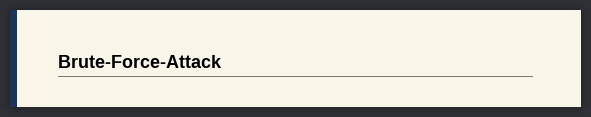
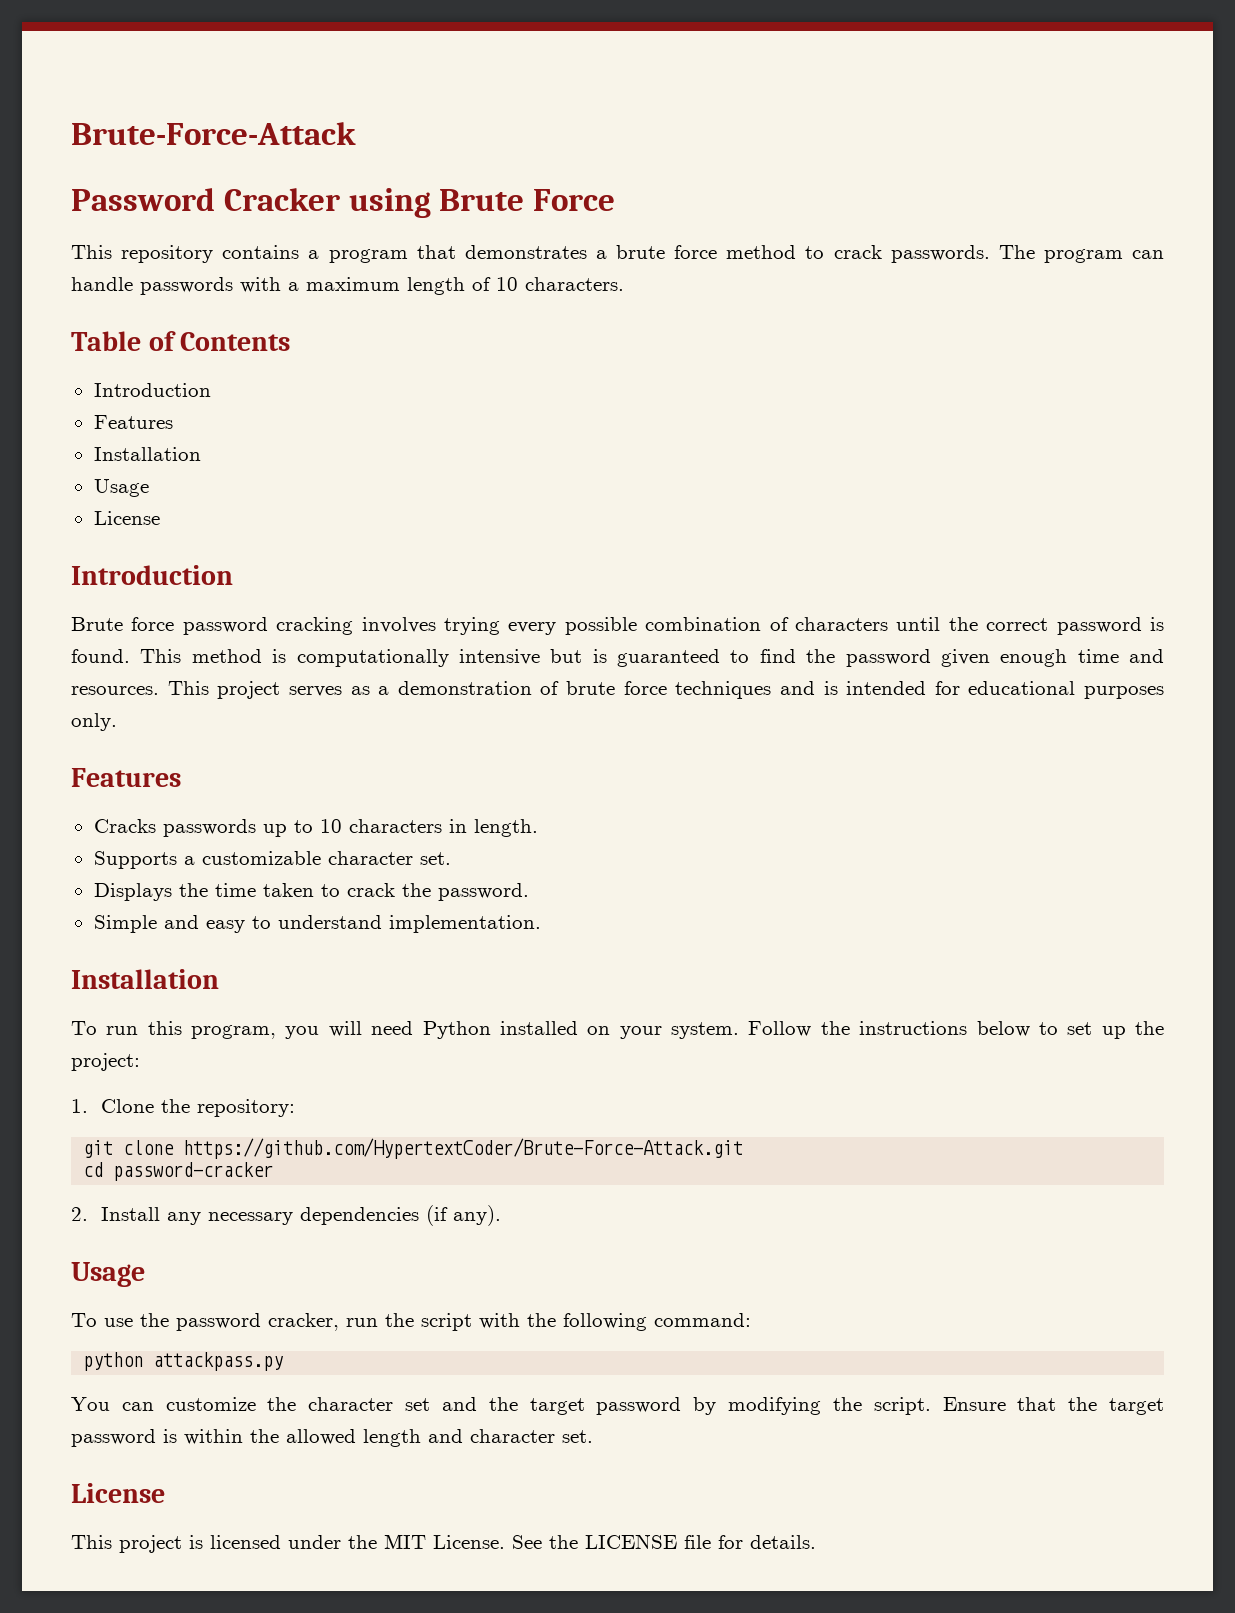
(222, 61) none -> [71,188,616,218] [71,245,1164,263] [71,277,624,295] [71,331,291,351] [93,383,211,397] [93,415,173,429] [93,447,201,461] [93,479,149,497] [93,511,160,525] [71,565,233,585] [71,617,1164,635] [71,649,1164,667] [71,681,1164,699] [71,713,117,731] [71,768,181,787] [93,819,538,837] [93,851,451,869] [93,883,529,901] [93,915,541,933] [71,969,219,989] [71,1021,1164,1039] [71,1053,140,1071] [71,1099,296,1117] [83,1138,744,1159] [83,1162,274,1181] [71,1205,502,1226] [71,1262,145,1287] [71,1313,751,1331] [83,1352,284,1371] [71,1397,1165,1415] [71,1429,593,1447] [71,1483,165,1503] [71,1534,816,1553] // Password Cracker using Brute Force // This repository contains a program that demonstrates a brute force method to crack passwords. The program can handle passwords with a maximum length of 10 characters. // Table of Contents // Introduction // Features // Installation // Usage // License // Introduction // Brute force password cracking involves trying every possible combination of characters until the correct password is found. This method is computationally intensive but is guaranteed to find the password given enough time and resources. This project serves as a demonstration of brute force techniques and is intended for educational purposes only. // Features // Cracks passwords up to 10 characters in length. // Supports a customizable character set. // Displays the time taken to crack the password. // Simple and easy to understand implementation. // Installation // To run this program, you will need Python installed on your system. Follow the instructions below to set up the project: // 1. Clone the repository: // git clone https://github.com/HypertextCoder/Brute-Force-Attack.git // cd password-cracker // 2. Install any necessary dependencies (if any). // Usage // To use the password cracker, run the script with the following command: // python attackpass.py // You can customize the character set and the target password by modifying the script. Ensure that the target password is within the allowed length and character set. // License // This project is licensed under the MIT License. See the LICENSE file for details.

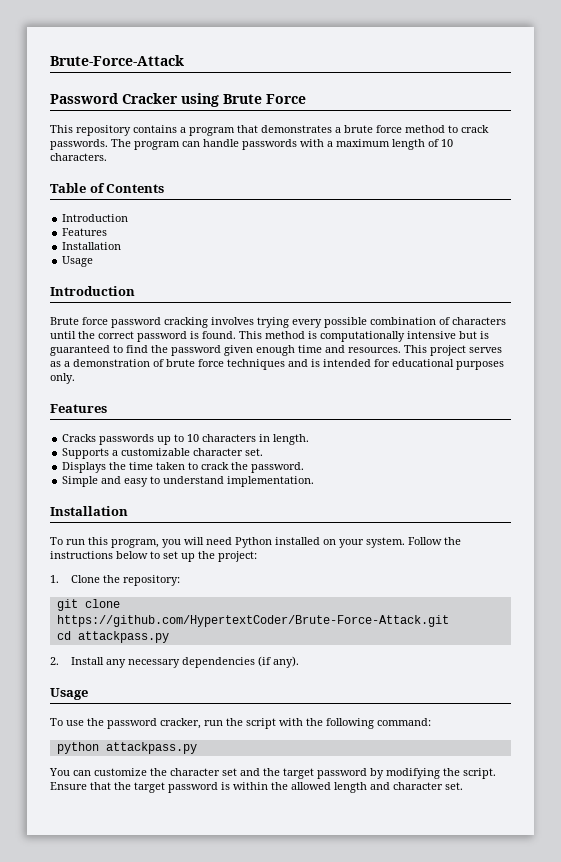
[93,511,160,525] // License -> (94, 261) none
[113,1162,274,1181] password-cracker -> [77,631,169,643] attackpass.py
[71,1483,165,1503] [71,1534,816,1553] // License // This project is licensed under the MIT License. See the LICENSE file for details. -> (463, 786) none

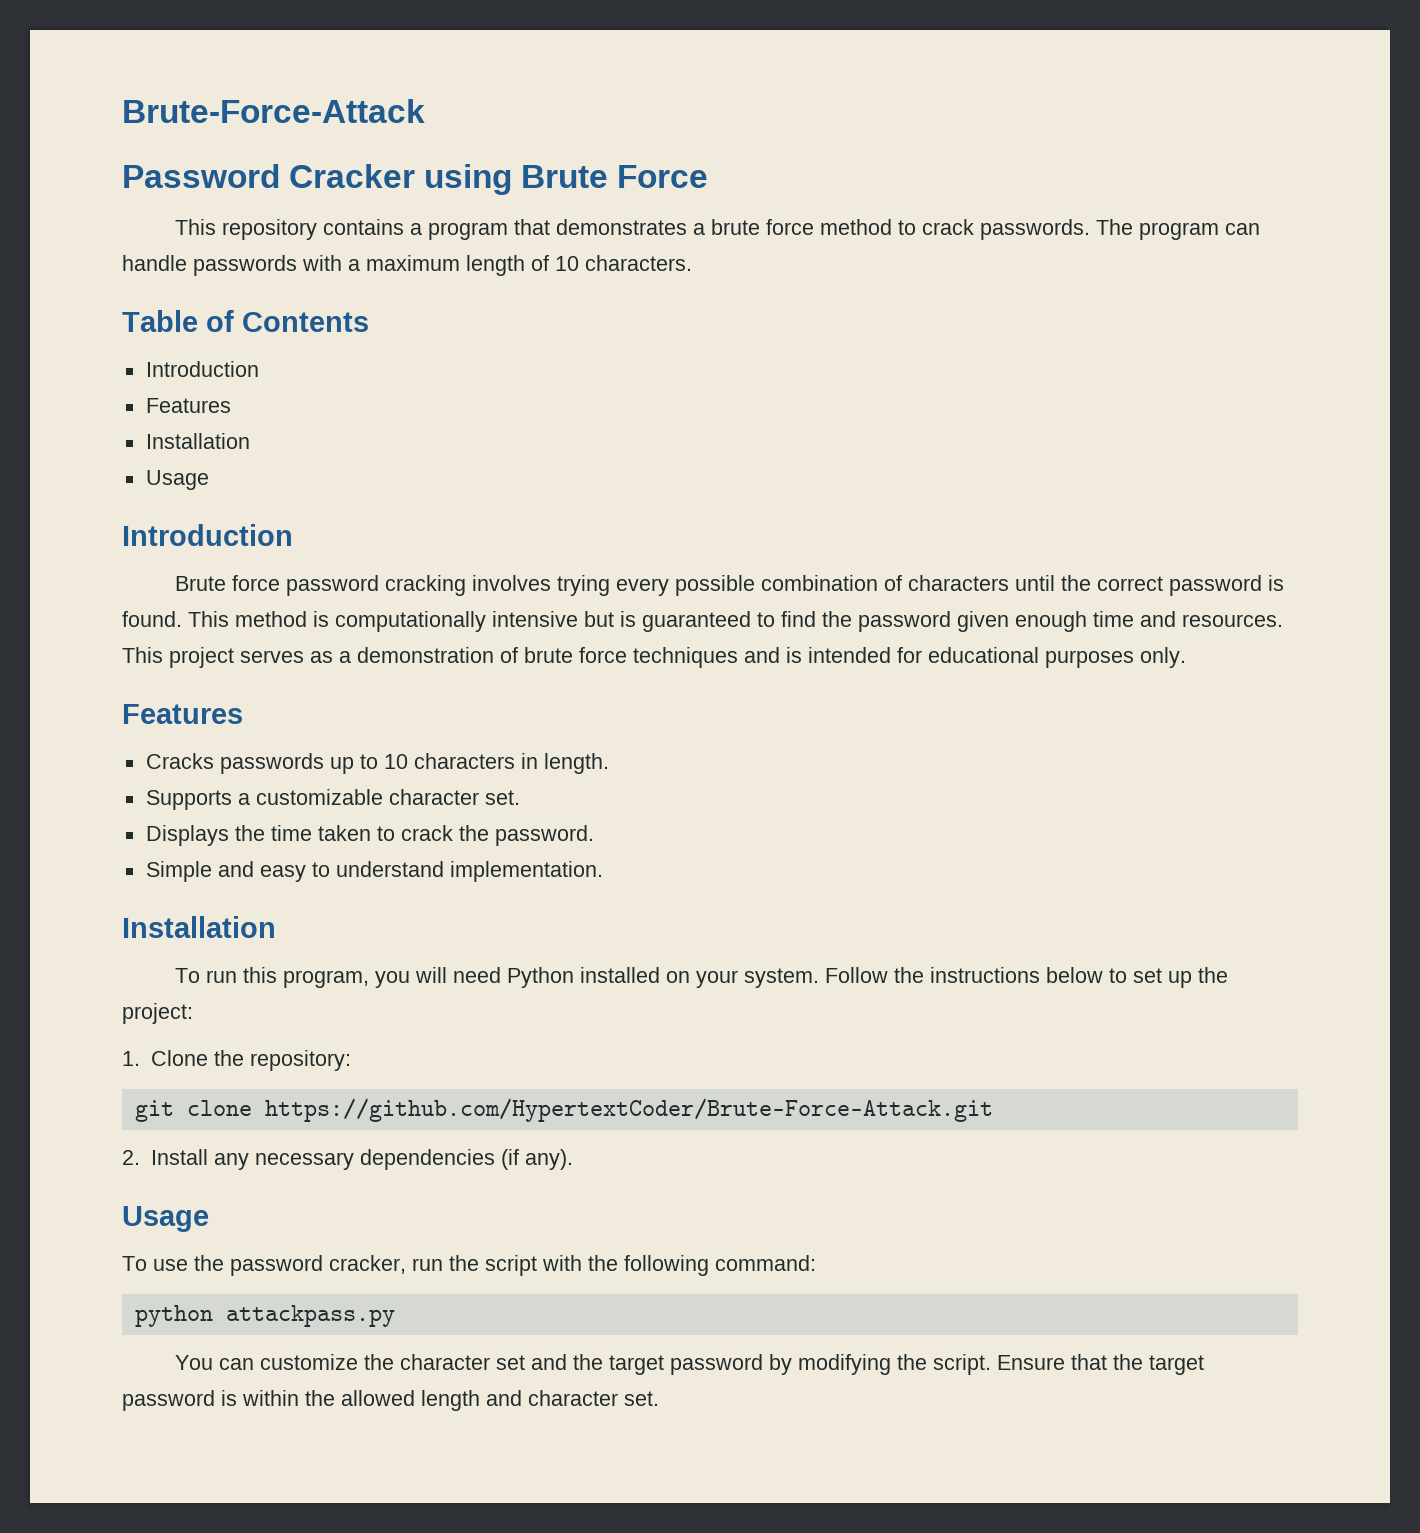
[56,631,169,643] // cd attackpass.py -> (993, 1110) none

